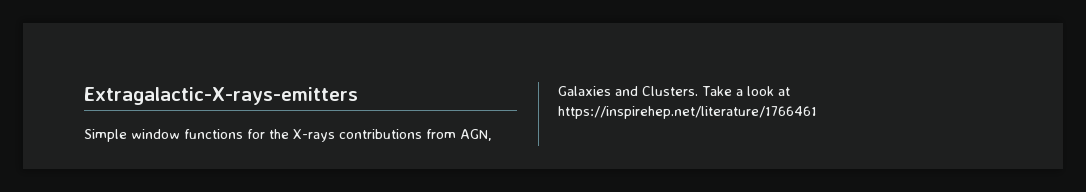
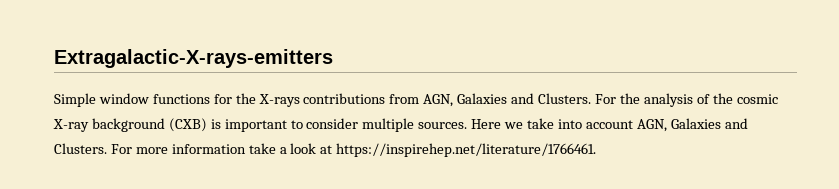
[702,86,732,96] Take -> [594,93,778,107] [53,118,748,132] [54,143,276,154] For the analysis of the cosmic X-ray background (CXB) is important to consider multiple sources. Here we take into account AGN, Galaxies and Clusters. For more information take
[558,106,817,119] https://inspirehep.net/literature/1766461 -> [336,143,597,157] https://inspirehep.net/literature/1766461.

